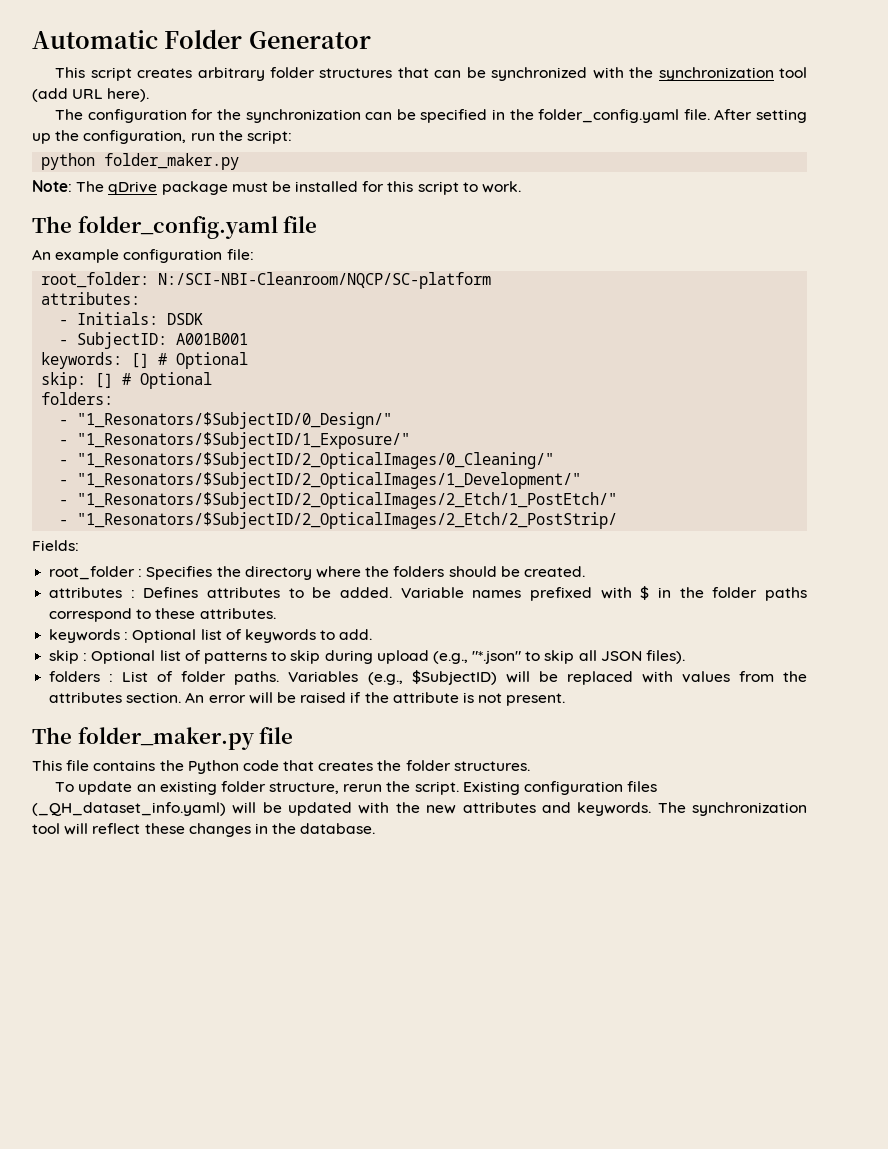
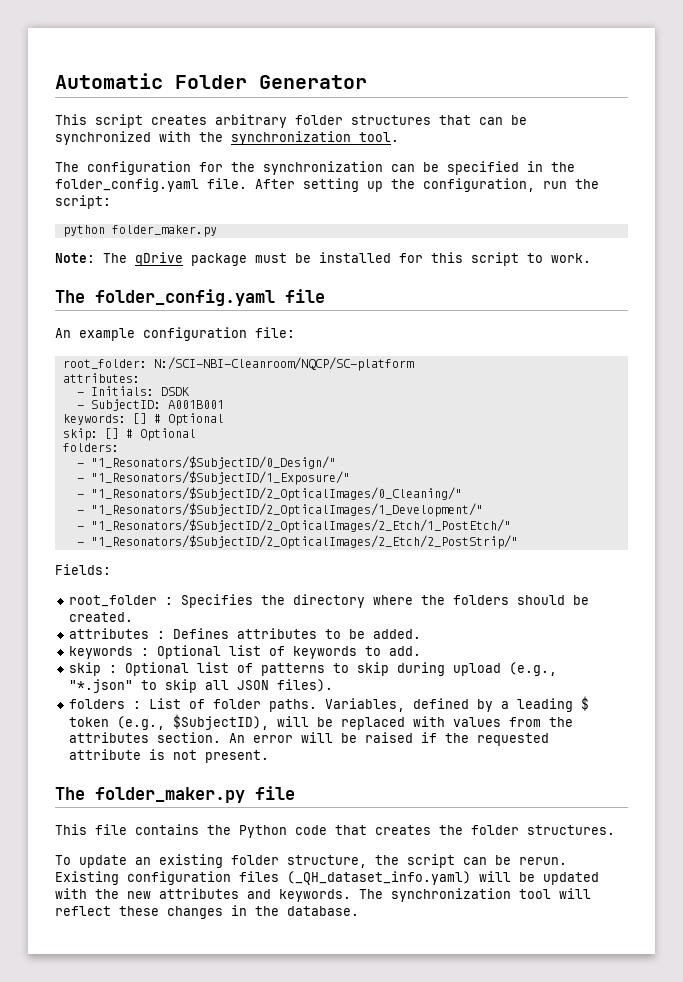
[779,67,808,78] [32,88,150,102] tool (add URL here). -> [359,132,399,142] tool.
[77,512,618,529] "1_Resonators/$SubjectID/2_OpticalImages/2_Etch/2_PostStrip/ -> [90,535,518,549] "1_Resonators/$SubjectID/2_OpticalImages/2_Etch/2_PostStrip/"
[400,586,807,601] [49,608,276,622] Variable names prefixed with $ in the folder paths correspond to these attributes. -> (421, 634) none
[288,670,497,685] Variables (e.g., $SubjectID) -> [324,696,589,712] [68,714,269,730] Variables, defined by a leading $ token (e.g., $SubjectID),
(389, 697) none -> [476,733,549,746] requested
[343,781,459,795] rerun the script. -> [375,854,567,868] the script can be rerun.

